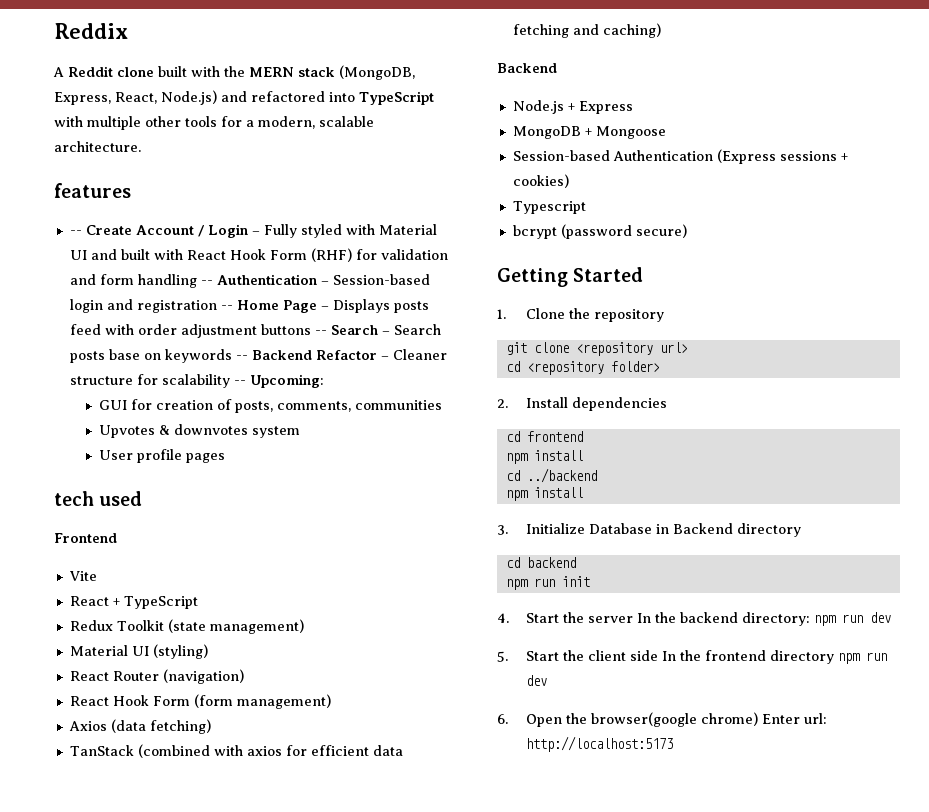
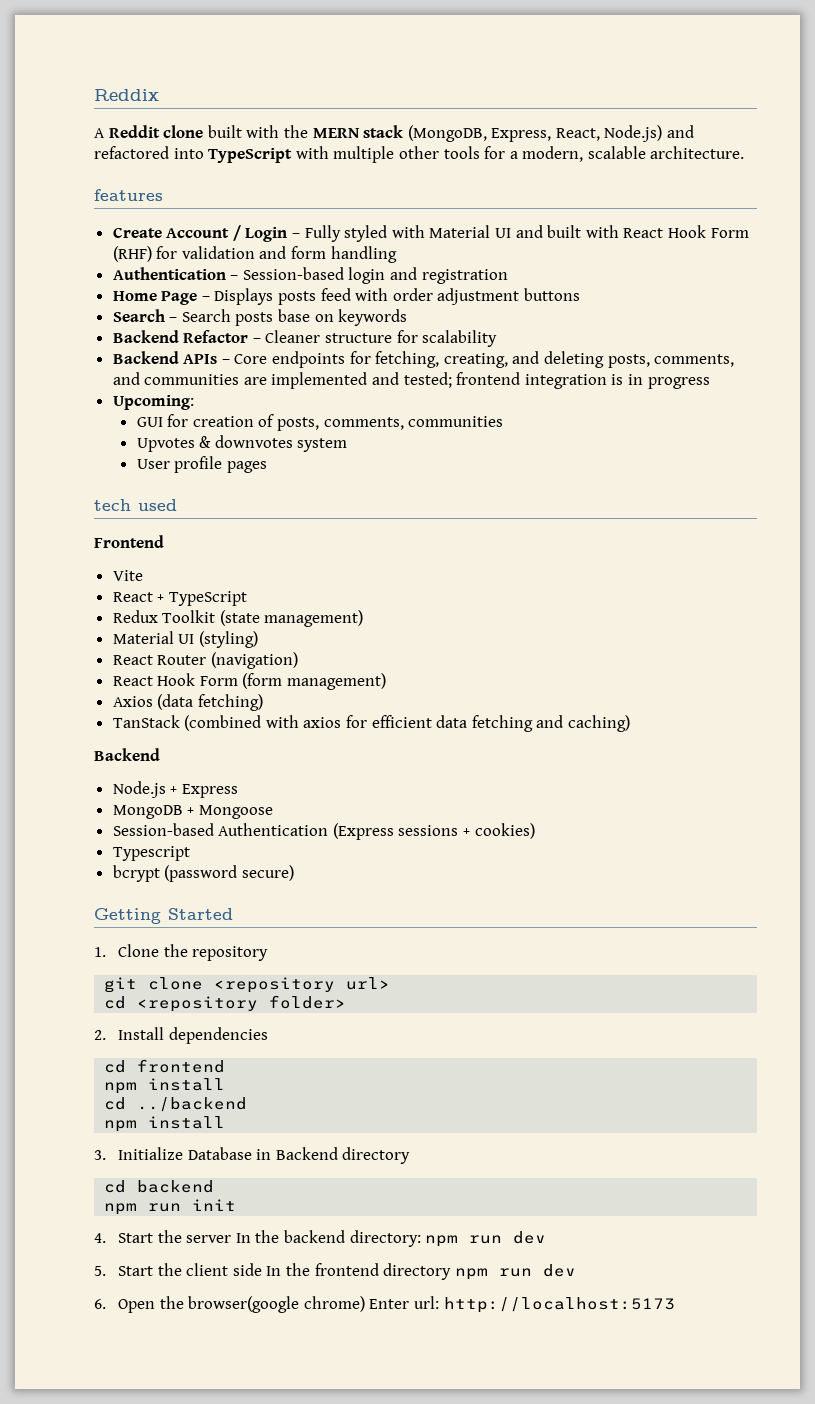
[69,230,82,235] -- -> (163, 195) none
[200,280,213,285] -- -> (397, 254) //
[220,305,233,310] -- -> (508, 276) //
[314,330,327,335] -- -> (581, 294) //
[235,355,248,360] -- -> (408, 317) //
[233,380,246,385] -- -> [112,351,735,368] [112,372,710,389] // Backend APIs – Core endpoints for fetching, creating, and deleting posts, comments, and communities are implemented and tested; frontend integration is in progress //

